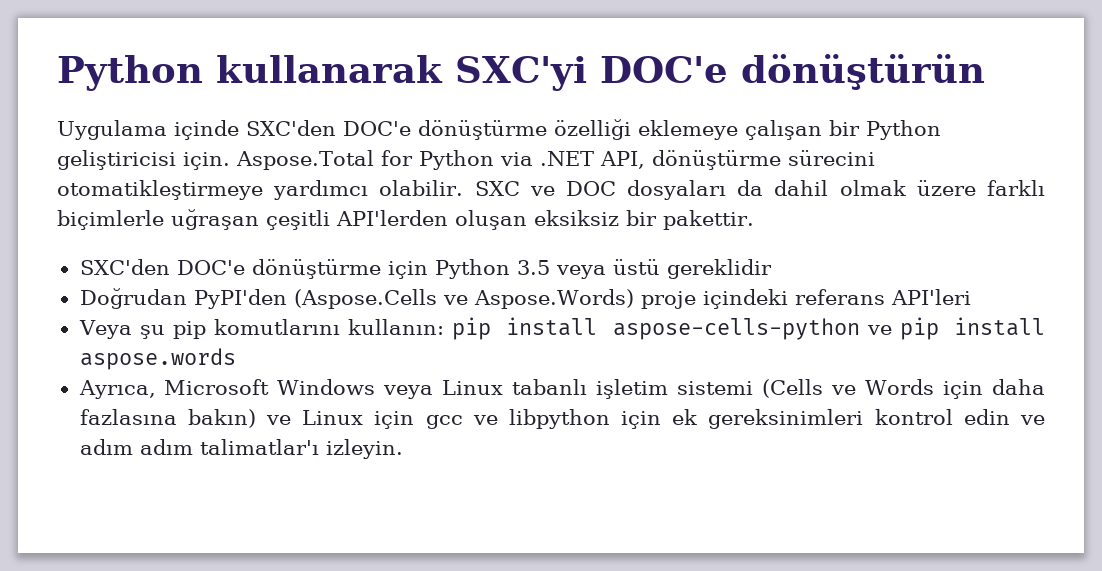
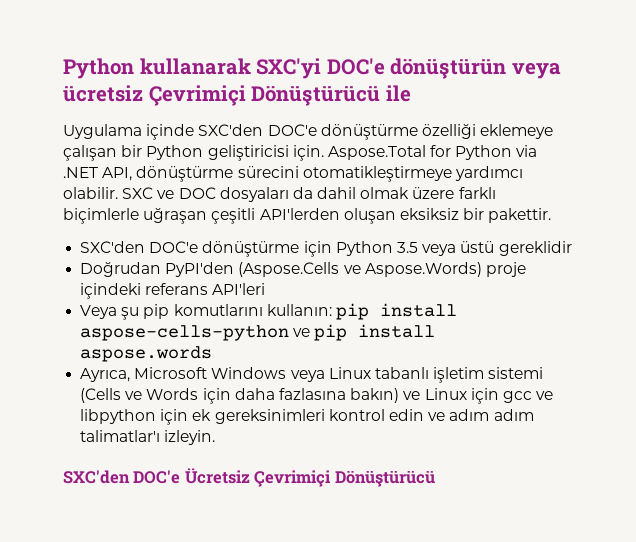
(985, 72) none -> [511,62,561,79] [63,85,411,106] veya ücretsiz Çevrimiçi Dönüştürücü ile
(403, 449) none -> [63,468,435,487] // SXC'den DOC'e Ücretsiz Çevrimiçi Dönüştürücü

